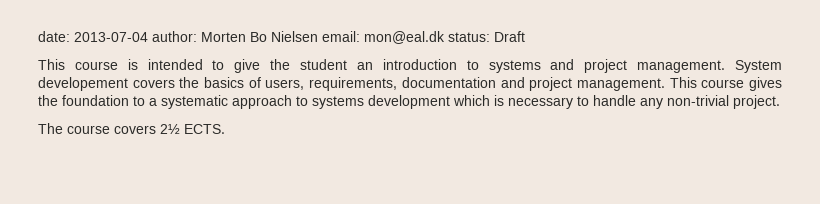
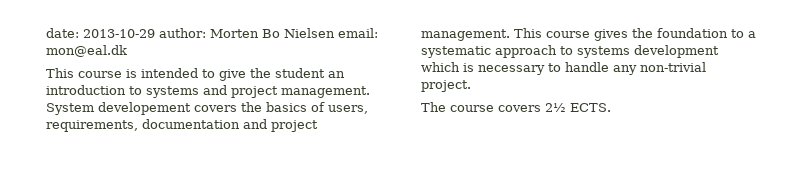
[74,32,148,42] 2013-07-04 -> [83,29,155,38] 2013-10-29
[448,31,525,42] status: Draft -> (127, 51) none

